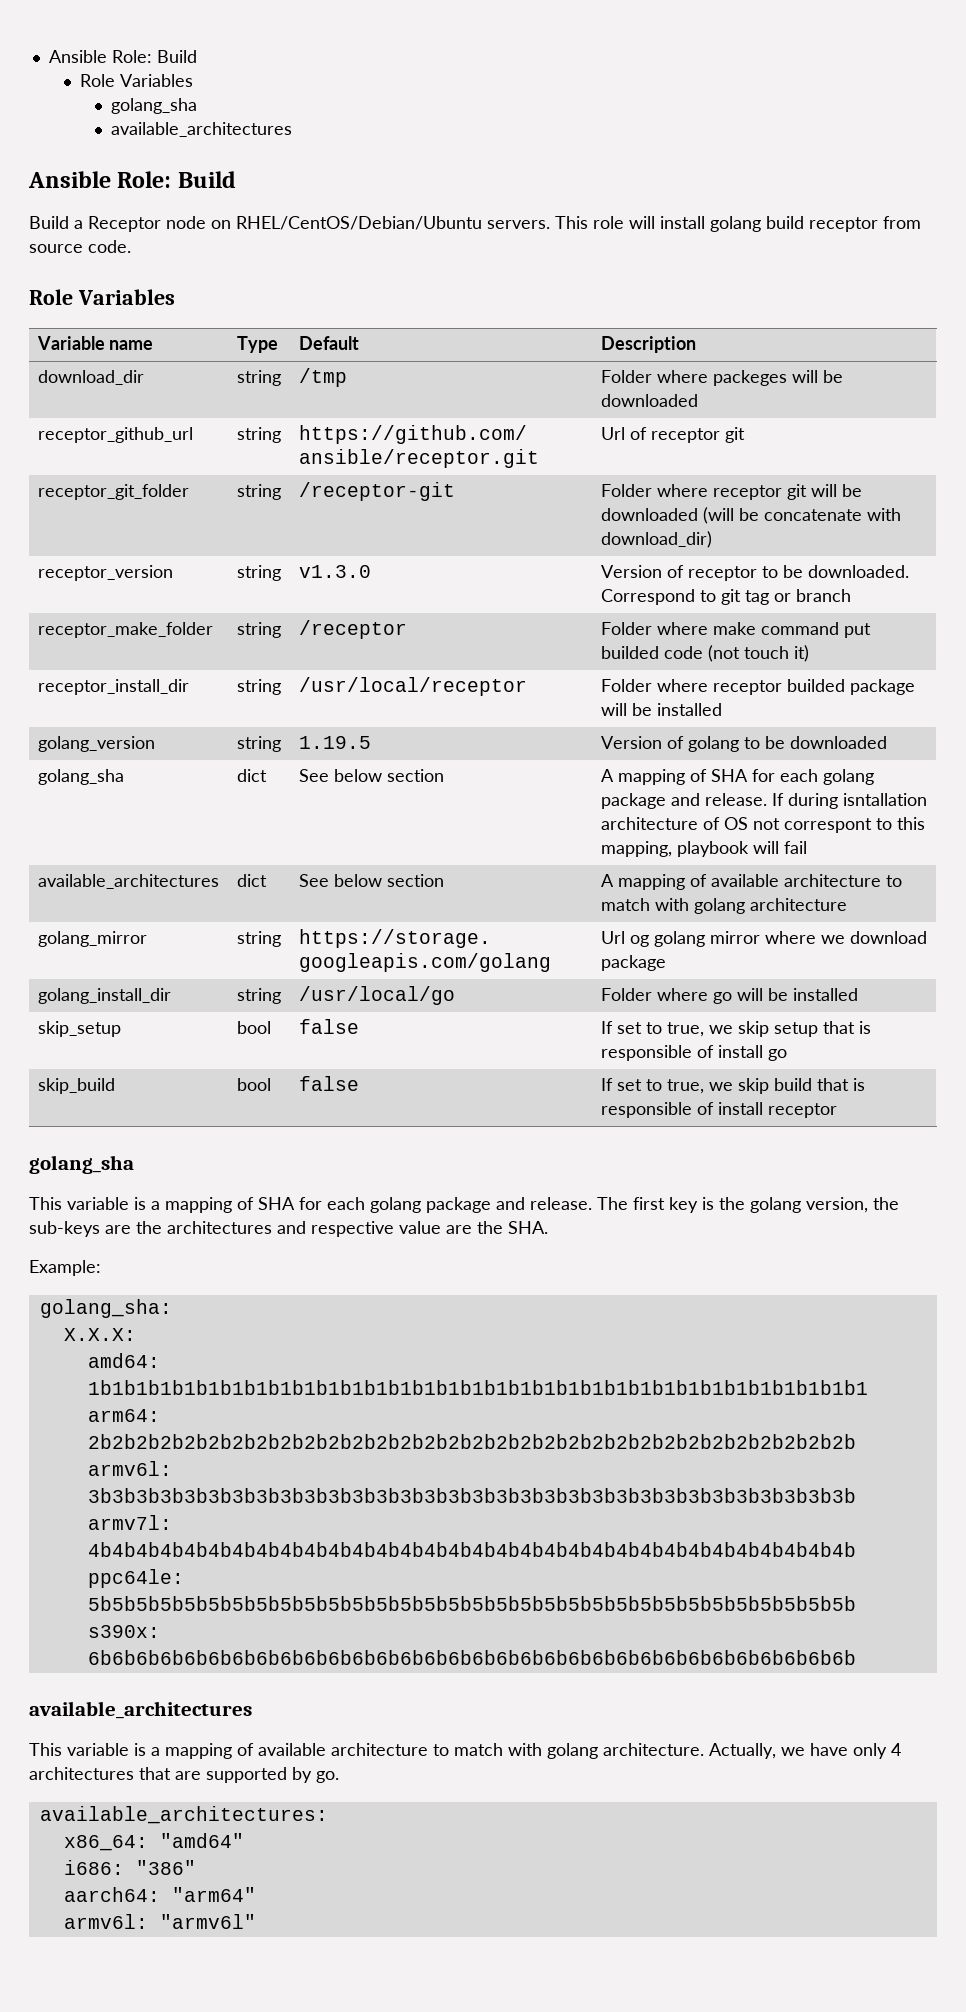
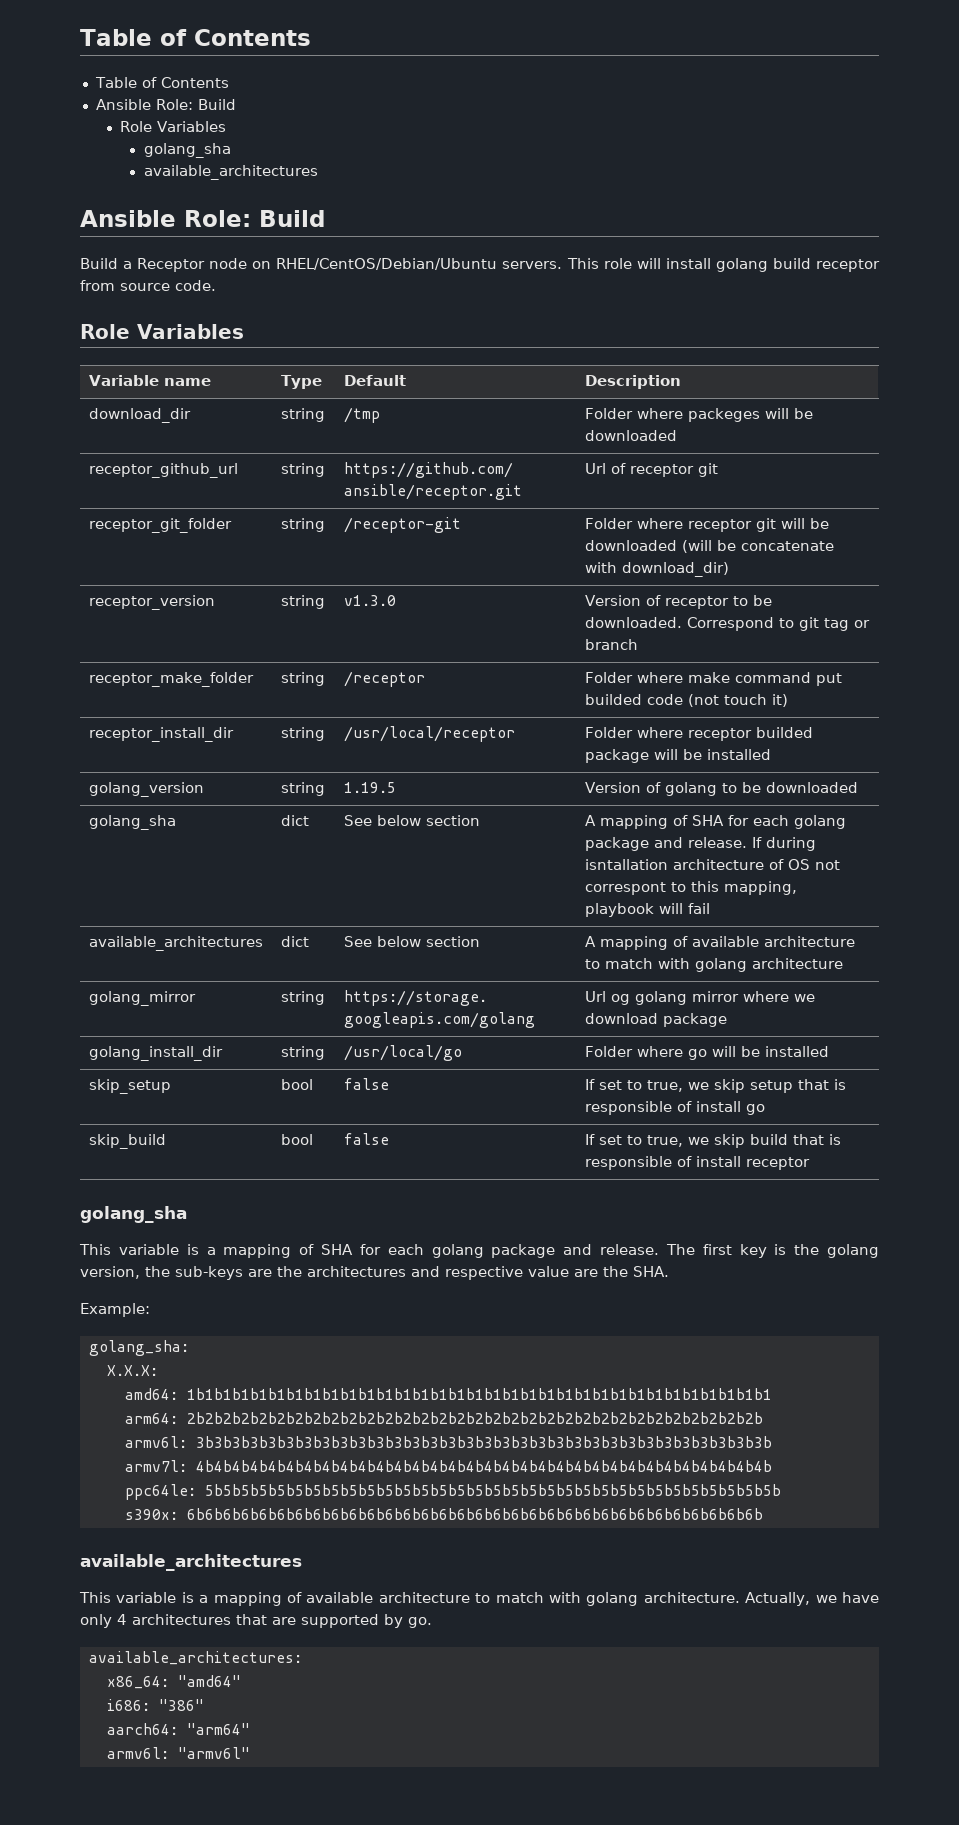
(48, 56) none -> [80,29,311,46] [94,77,229,88] Table of Contents // Table of Contents //

